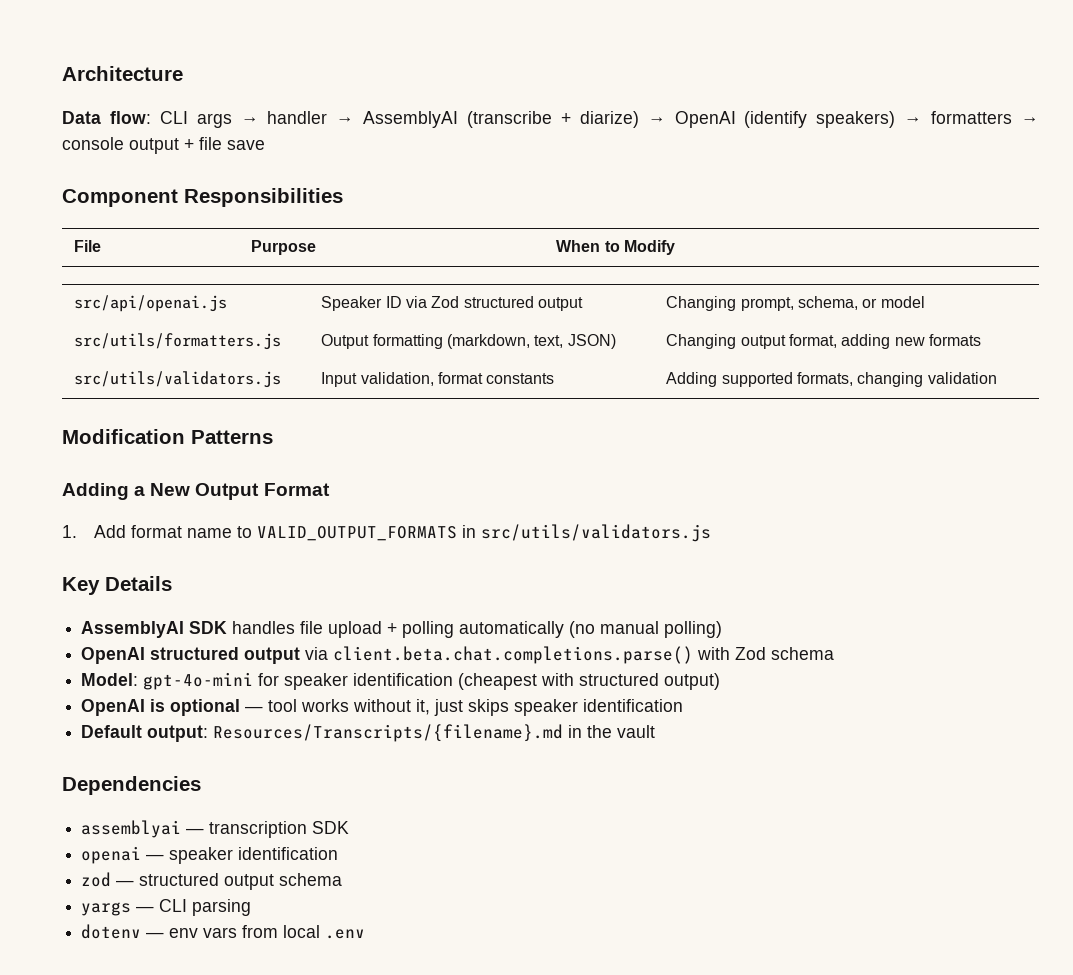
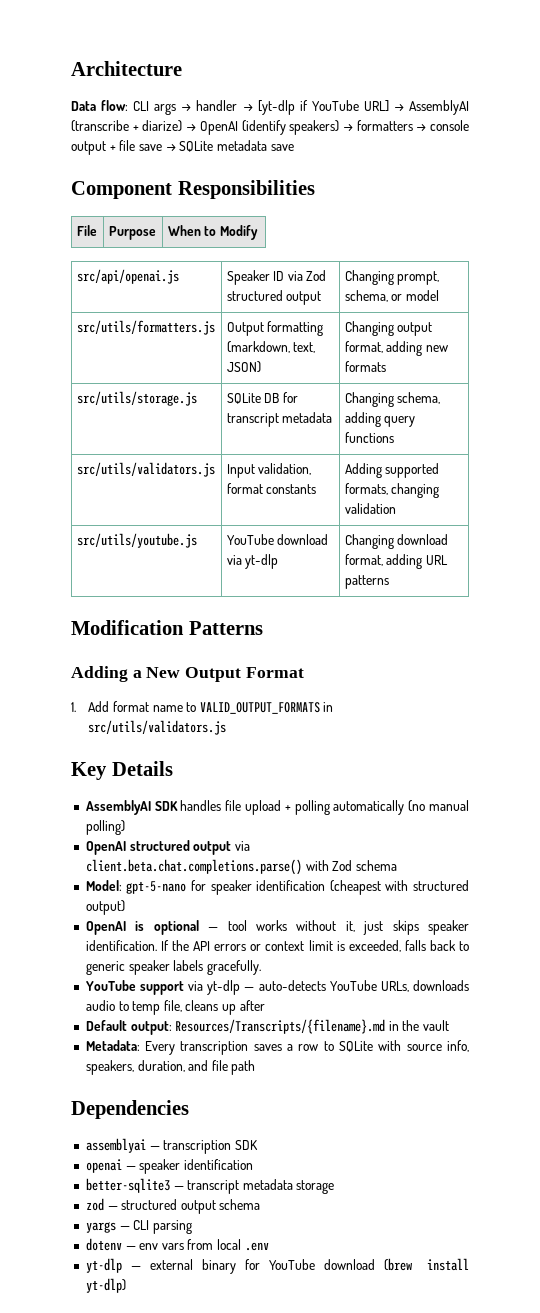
(355, 120) none -> [257,100,404,115] [yt-dlp if YouTube URL] →
(265, 145) none -> [165,140,294,152] → SQLite metadata save
(982, 340) none -> [76,391,197,406] [226,392,298,404] [226,412,333,427] [344,392,441,407] [344,412,416,427] [344,432,394,443] // src/utils/storage.js | SQLite DB for transcript metadata | Changing schema, adding query functions
(997, 378) none -> [76,533,197,548] [226,534,329,545] [226,554,279,569] [344,534,449,549] [344,554,448,569] [344,575,389,589] // src/utils/youtube.js | YouTube download via yt-dlp | Changing download format, adding URL patterns
[143,672,254,690] gpt-4o-mini -> [126,881,187,894] gpt-5-nano
[583,699,684,712] identification -> [85,940,469,952] [85,960,261,975] [85,980,469,995] [85,1000,265,1015] identification. If the API errors or context limit is exceeded, falls back to generic speaker labels gracefully. // YouTube support via yt-dlp — auto-detects YouTube URLs, downloads audio to temp file, cleans up after
(656, 731) none -> [85,1040,469,1055] [85,1060,256,1075] // Metadata: Every transcription saves a row to SQLite with source info, speakers, duration, and file path
(339, 853) none -> [85,1178,335,1194] // better-sqlite3 — transcript metadata storage
(366, 934) none -> [85,1258,469,1274] [85,1278,126,1293] // yt-dlp — external binary for YouTube download (brew install yt-dlp)

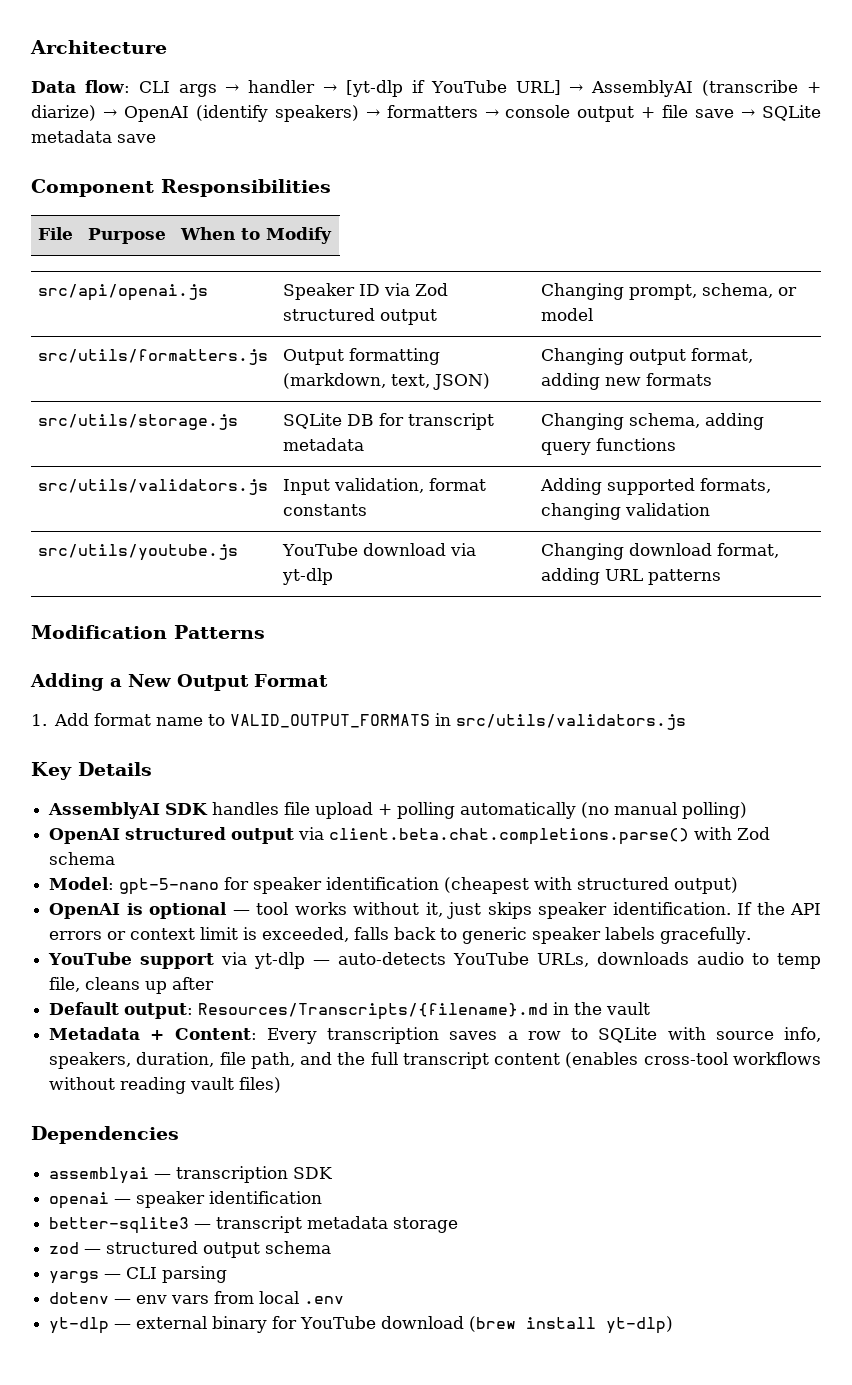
[85,1040,140,1051] Metadata: -> [49,1027,257,1040] Metadata + Content:
[188,1060,256,1075] and file path -> [219,1052,821,1069] [49,1077,282,1094] file path, and the full transcript content (enables cross-tool workflows without reading vault files)

